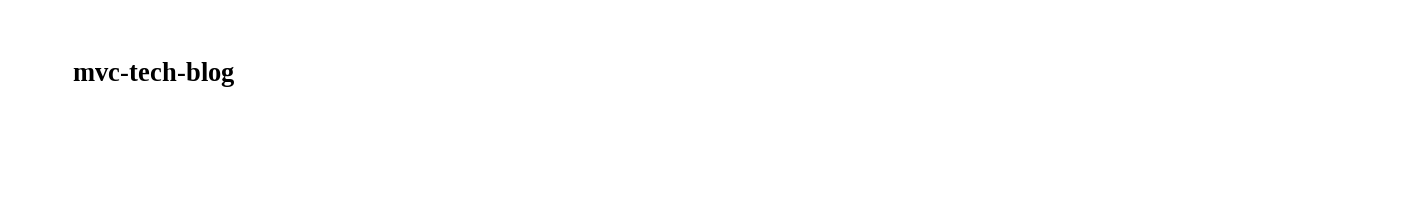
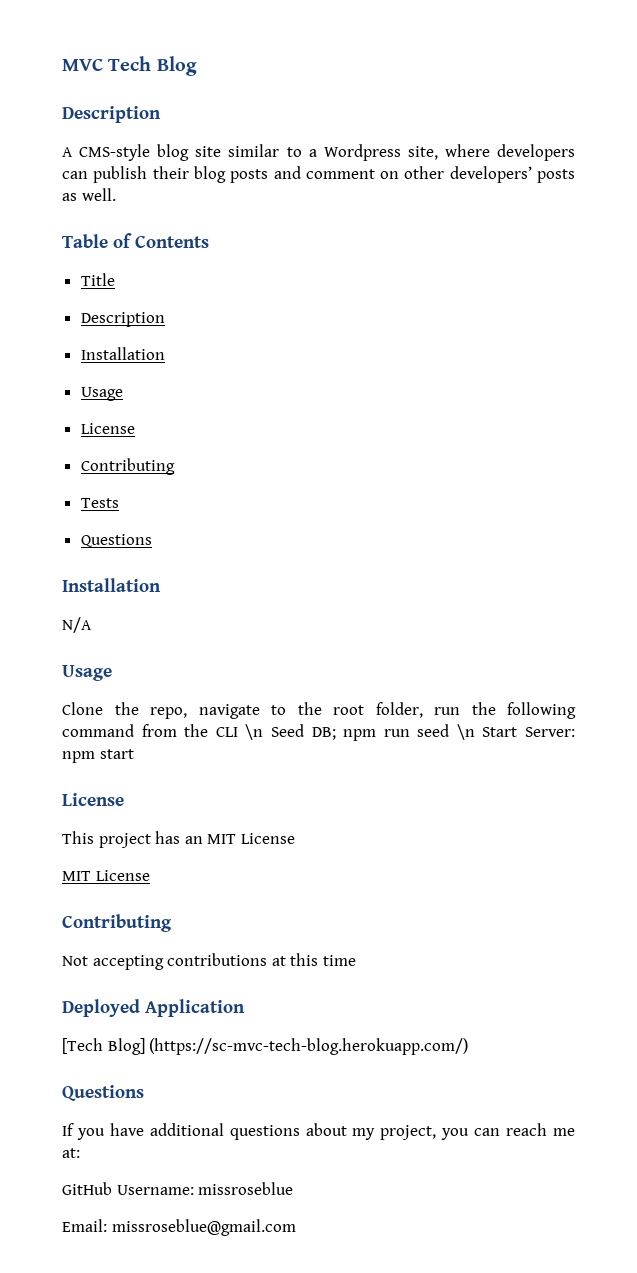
[73,62,234,87] mvc-tech-blog -> [62,56,197,76] [62,106,161,123] [62,144,575,161] [62,166,575,183] [62,188,116,201] [62,233,209,248] [80,273,115,286] [80,312,165,327] [80,347,165,360] [80,387,123,401] [80,423,135,434] [80,458,175,475] [80,498,119,508] [80,534,152,547] [62,578,161,592] [62,617,92,633] [62,665,112,681] [62,702,576,719] [62,724,575,741] [62,749,134,763] [62,793,124,806] [62,831,295,848] [62,870,150,881] [62,914,172,932] [62,953,356,970] [62,999,245,1017] [62,1038,469,1055] [62,1085,144,1101] [62,1123,576,1140] [62,1148,80,1158] [62,1182,294,1195] [62,1219,296,1236] MVC Tech Blog // Description // A CMS-style blog site similar to a Wordpress site, where developers can publish their blog posts and comment on other developers’ posts as well. // Table of Contents // Title // Description // Installation // Usage // License // Contributing // Tests // Questions // Installation // N/A // Usage // Clone the repo, navigate to the root folder, run the following command from the CLI \n Seed DB; npm run seed \n Start Server: npm start // License // This project has an MIT License // MIT License // Contributing // Not accepting contributions at this time // Deployed Application // [Tech Blog] (https://sc-mvc-tech-blog.herokuapp.com/) // Questions // If you have additional questions about my project, you can reach me at: // GitHub Username: missroseblue // Email: missroseblue@gmail.com

